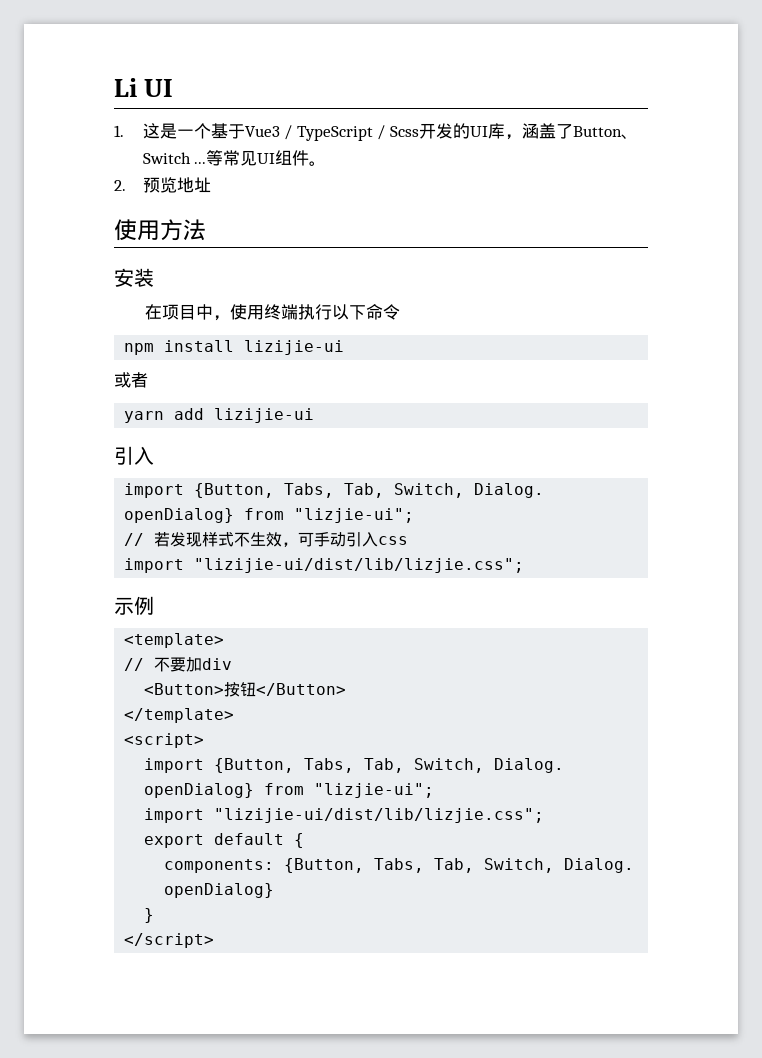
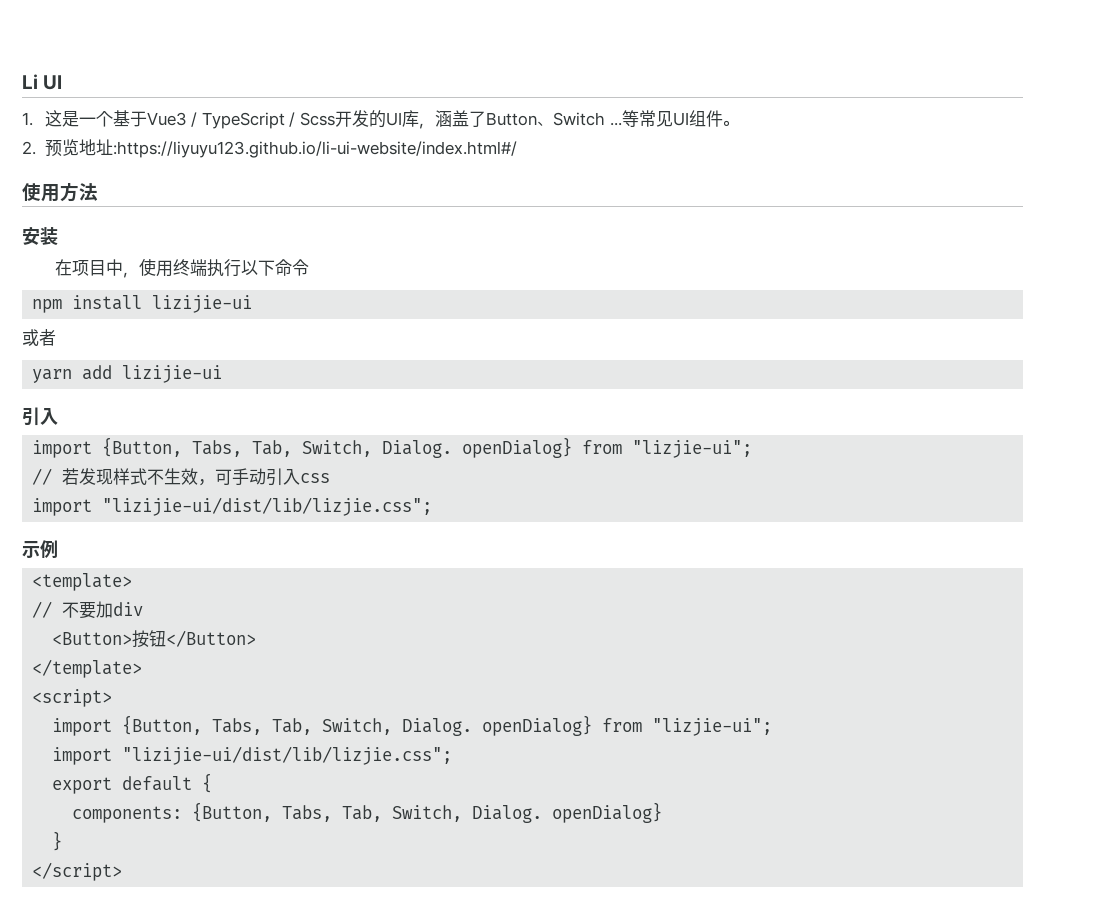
(211, 185) none -> [112,141,517,158] :https://liyuyu123.github.io/li-ui-website/index.html#/

